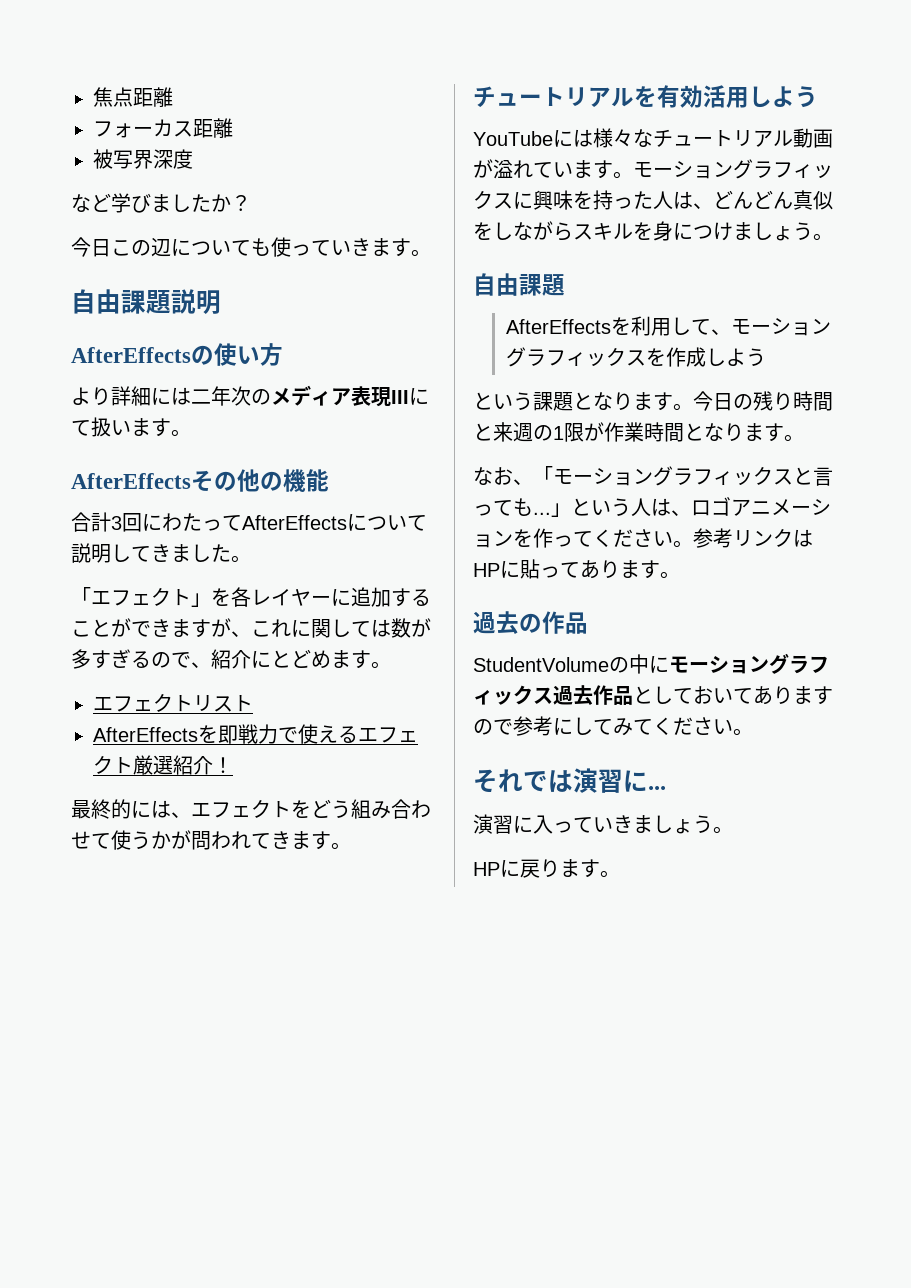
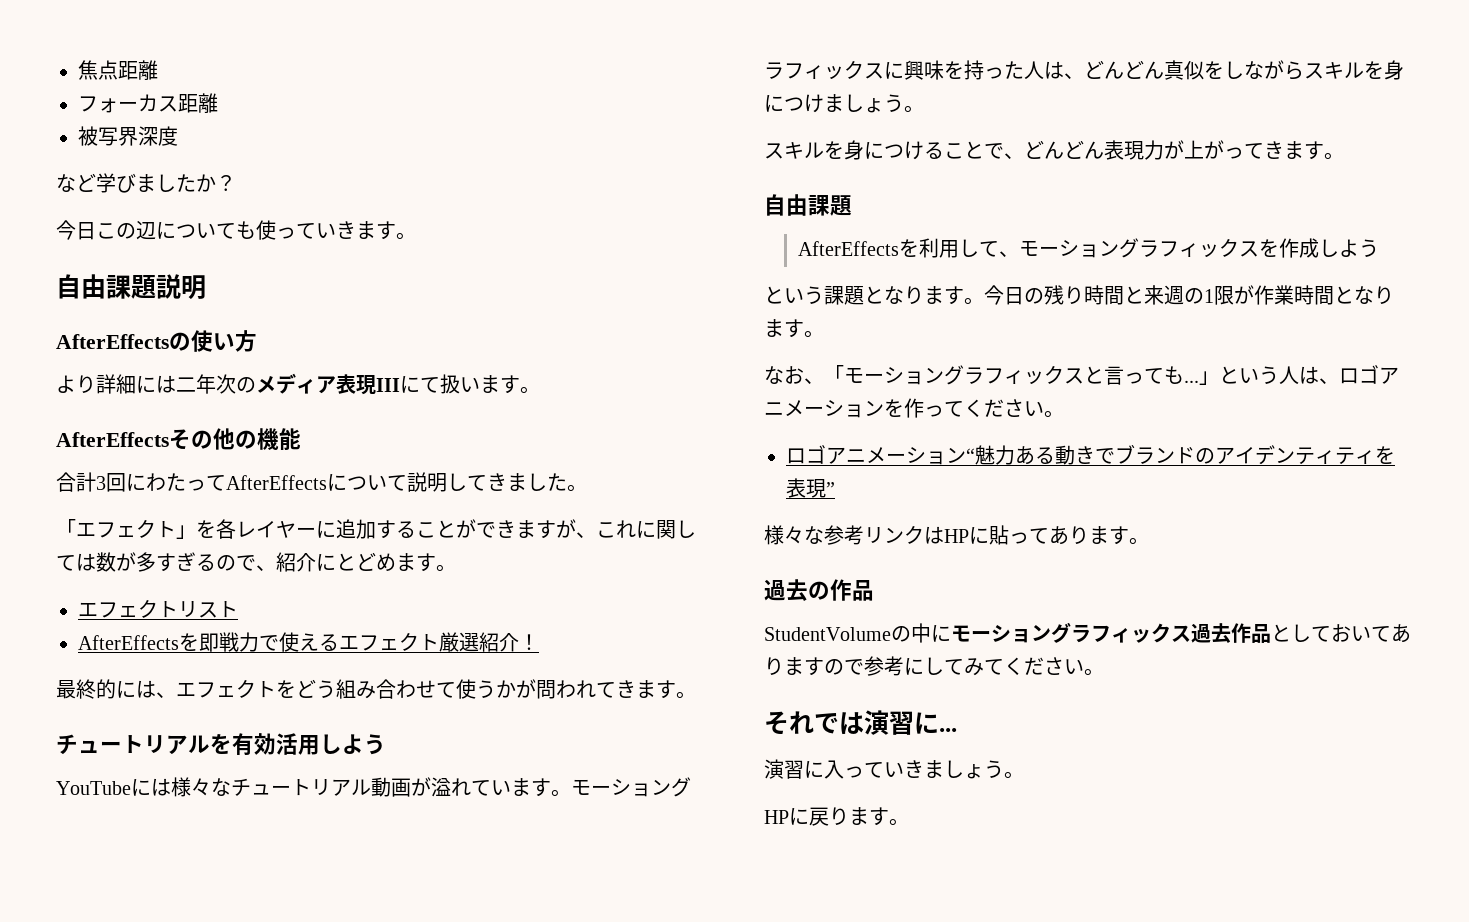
(833, 237) none -> [764,140,1344,160] // スキルを身につけることで、どんどん表現力が上がってきます。
(693, 544) none -> [786,444,1395,465] [786,478,835,498] [764,525,824,545] // ロゴアニメーション“魅力ある動きでブランドのアイデンティティを表現” // 様々な

